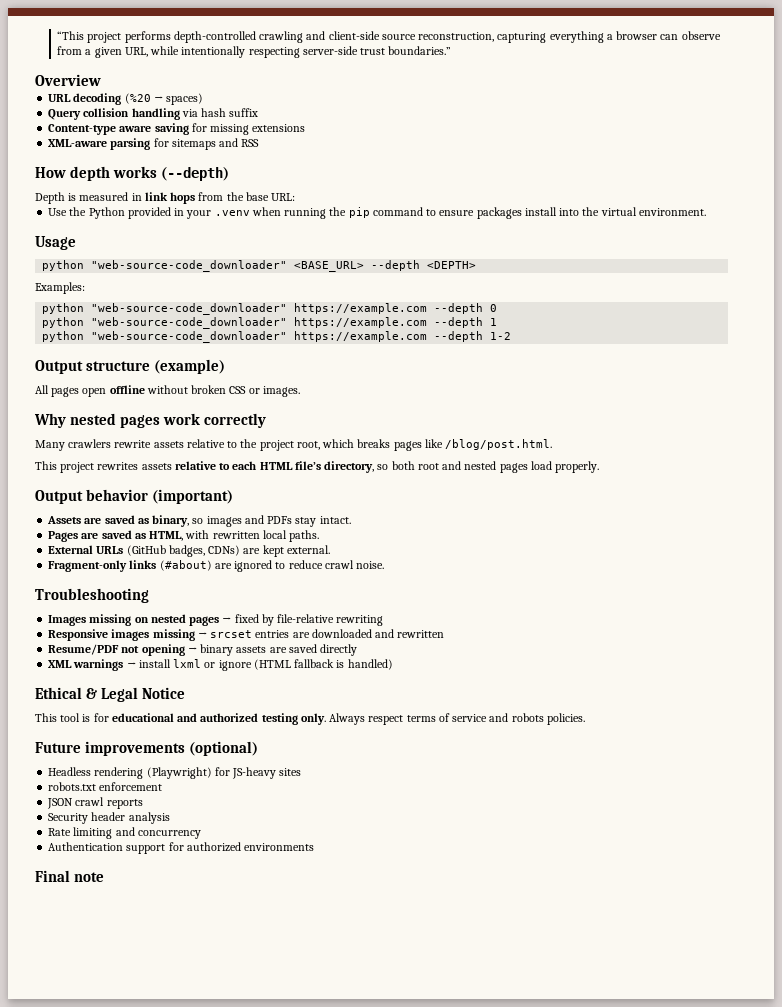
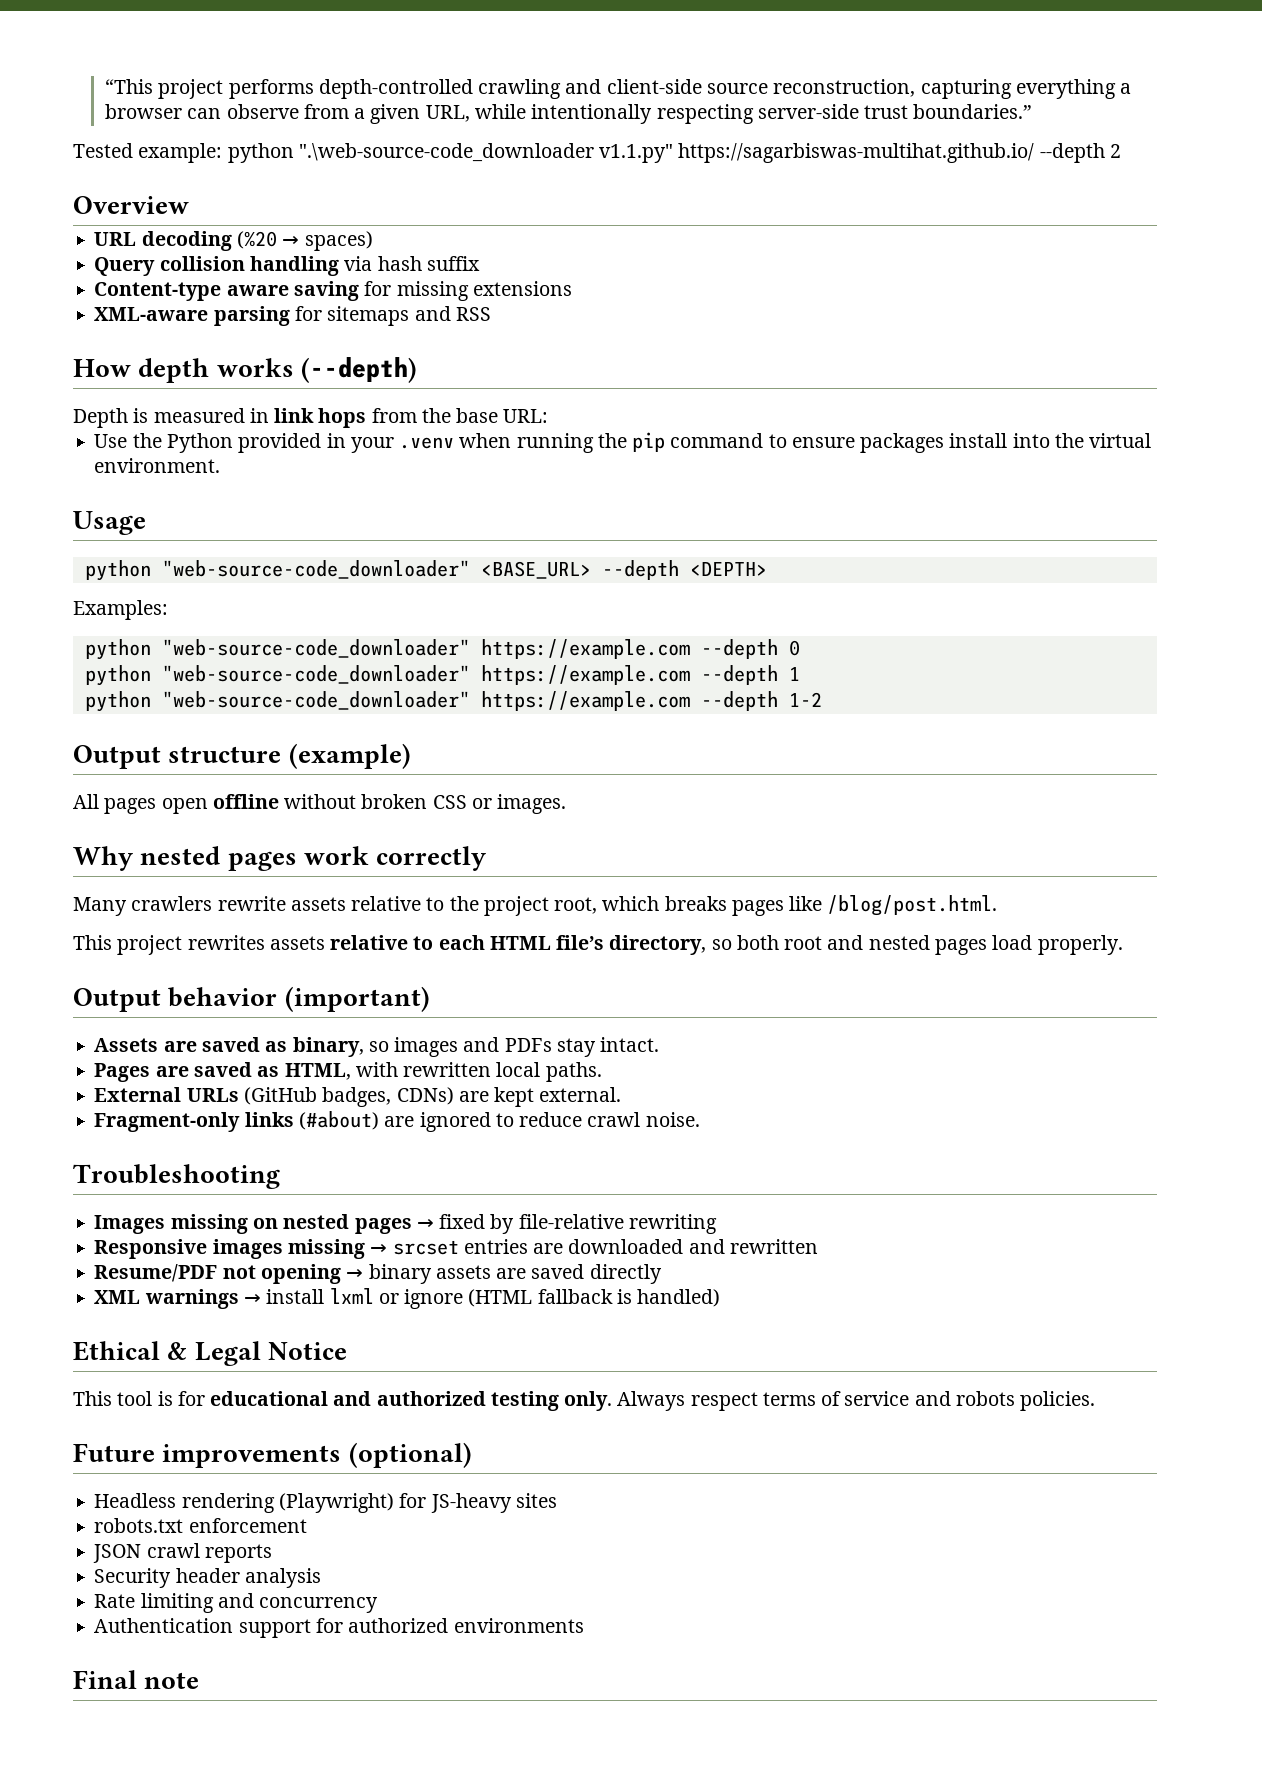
(452, 50) none -> [73,143,1121,163] // Tested example: python ".\web-source-code_downloader v1.1.py" https://sagarbiswas-multihat.github.io/ --depth 2

